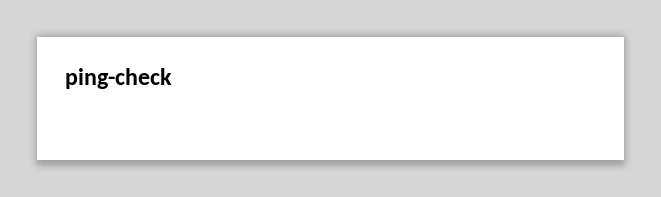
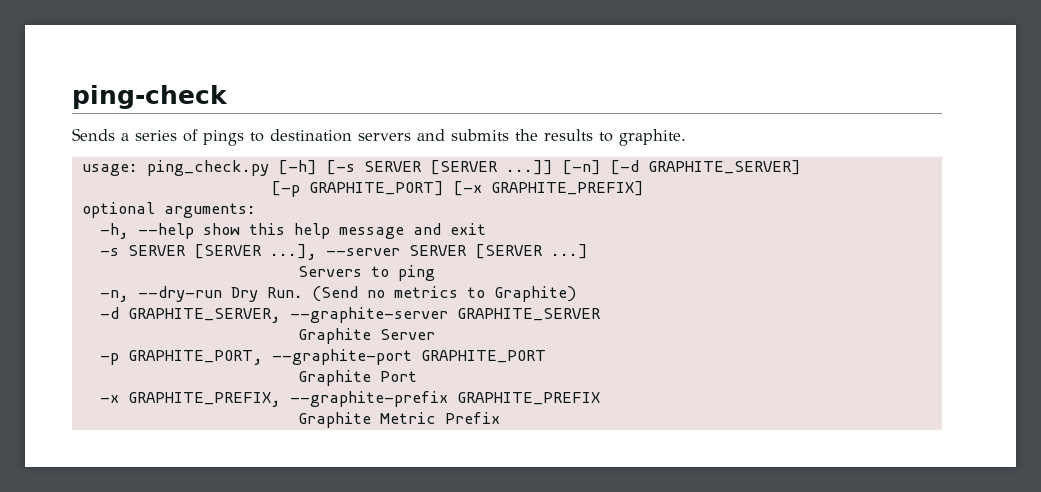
(172, 78) none -> [72,128,686,146] [81,160,801,176] [270,181,644,197] [81,202,256,218] [99,223,486,239] [99,244,588,260] [297,265,435,281] [99,286,576,302] [99,307,601,323] [297,328,435,344] [99,349,546,365] [297,370,417,386] [99,391,600,407] [297,412,500,428] // Sends a series of pings to destination servers and submits the results to graphite. // usage: ping_check.py [-h] [-s SERVER [SERVER ...]] [-n] [-d GRAPHITE_SERVER] // [-p GRAPHITE_PORT] [-x GRAPHITE_PREFIX] // optional arguments: // -h, --help show this help message and exit // -s SERVER [SERVER ...], --server SERVER [SERVER ...] // Servers to ping // -n, --dry-run Dry Run. (Send no metrics to Graphite) // -d GRAPHITE_SERVER, --graphite-server GRAPHITE_SERVER // Graphite Server // -p GRAPHITE_PORT, --graphite-port GRAPHITE_PORT // Graphite Port // -x GRAPHITE_PREFIX, --graphite-prefix GRAPHITE_PREFIX // Graphite Metric Prefix

